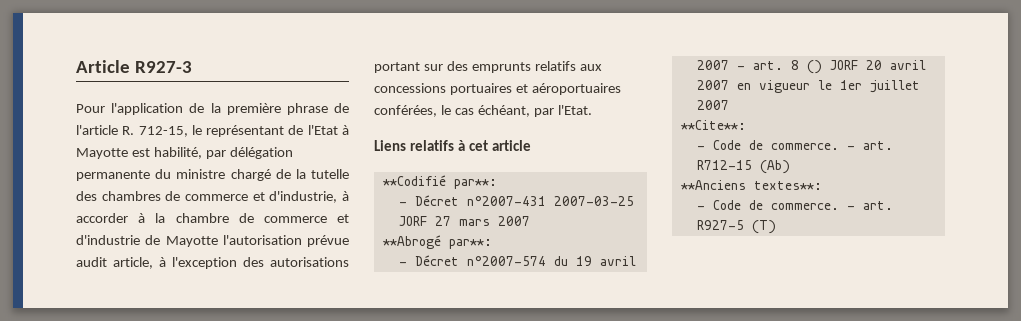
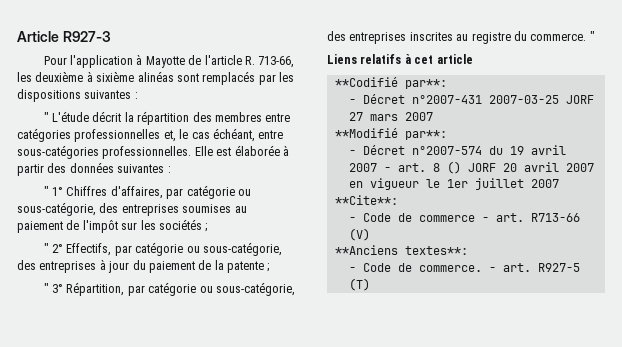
[189,103,349,115] [76,125,349,137] [76,147,293,159] [76,169,349,181] [76,191,349,203] [76,213,349,223] [76,235,349,247] [76,257,349,269] [374,61,602,73] [374,83,621,95] [374,105,592,117] de la première phrase de l'article R. 712-15, le représentant de l'Etat à Mayotte est habilité, par délégation permanente du ministre chargé de la tutelle des chambres de commerce et d'industrie, à accorder à la chambre de commerce et d'industrie de Mayotte l'autorisation prévue audit article, à l'exception des autorisations portant sur des emprunts relatifs aux concessions portuaires et aéroportuaires conférées, le cas échéant, par l'Etat. -> [136,54,295,68] [17,71,294,85] [17,89,138,102] [43,111,291,125] [17,128,284,142] [17,145,289,159] [17,162,171,176] [43,185,251,199] [17,202,247,216] [17,219,208,233] [43,242,282,256] [17,259,270,273] [43,282,295,296] [327,31,595,44] à Mayotte de l'article R. 713-66, les deuxième à sixième alinéas sont remplacés par les dispositions suivantes : // " L'étude décrit la répartition des membres entre catégories professionnelles et, le cas échéant, entre sous-catégories professionnelles. Elle est élaborée à partir des données suivantes : // " 1° Chiffres d'affaires, par catégorie ou sous-catégorie, des entreprises soumises au paiement de l'impôt sur les sociétés ; // " 2° Effectifs, par catégorie ou sous-catégorie, des entreprises à jour du paiement de la patente ; // " 3° Répartition, par catégorie ou sous-catégorie, des entreprises inscrites au registre du commerce. "
[382,235,441,249] **Abrogé -> [334,128,398,138] **Modifié
[770,141,893,150] [696,160,790,174] commerce. - art. R712-15 (Ab) -> [418,213,580,222] [348,228,370,241] commerce - art. R713-66 (V)

